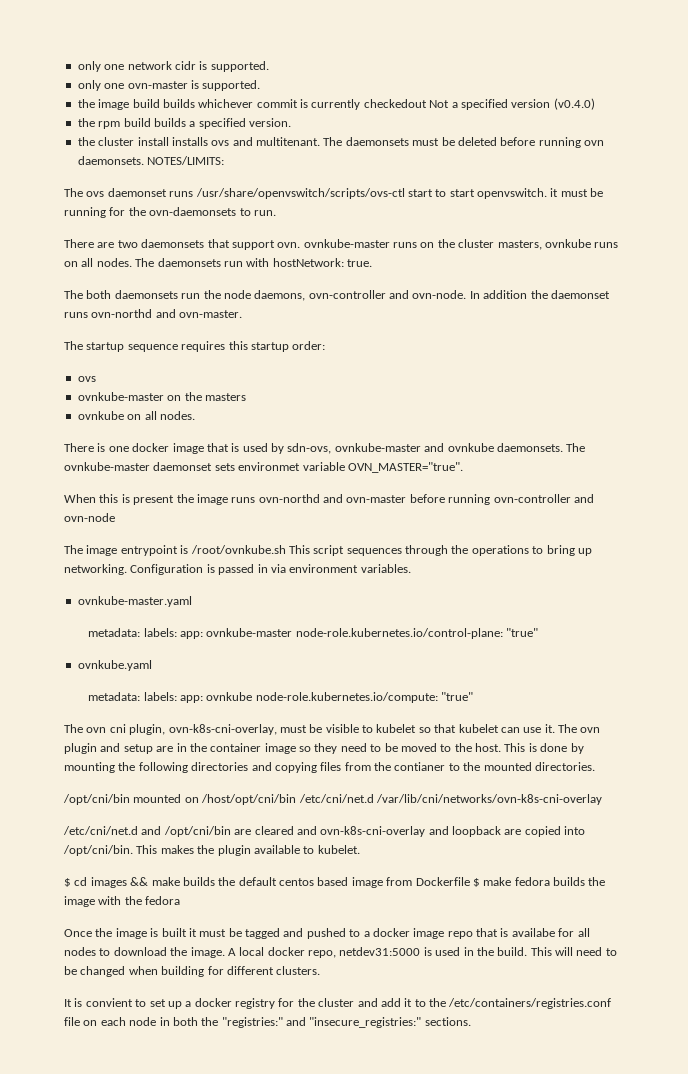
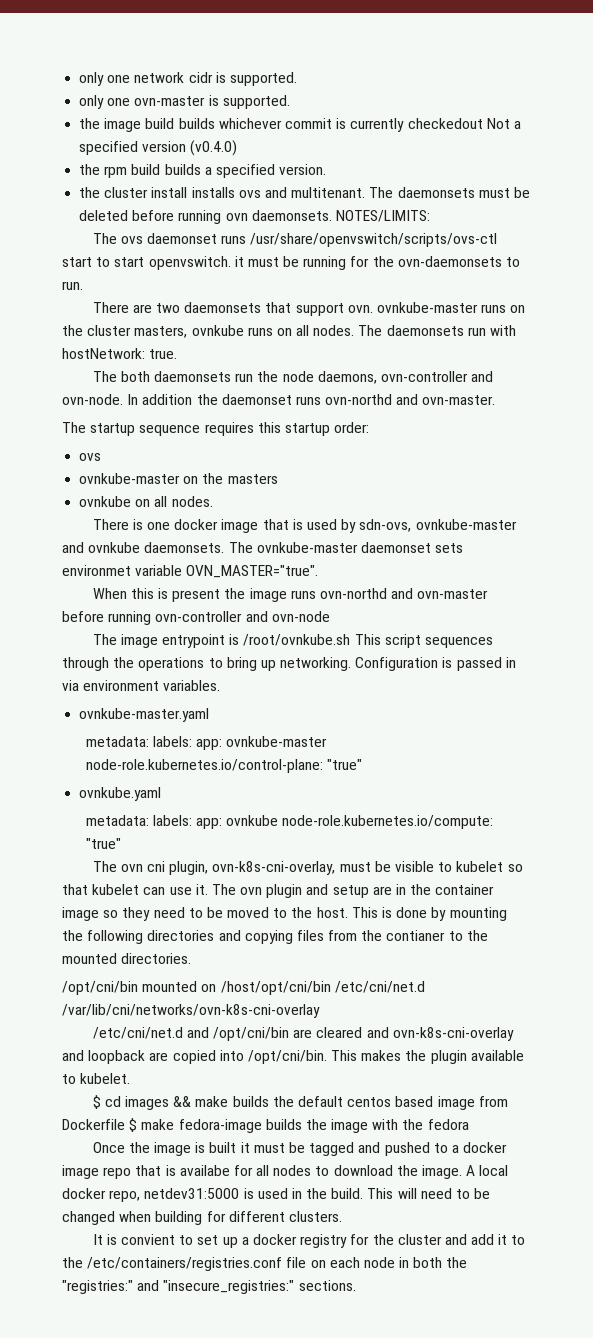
[514,877,550,886] fedora -> [178,1119,262,1133] fedora-image

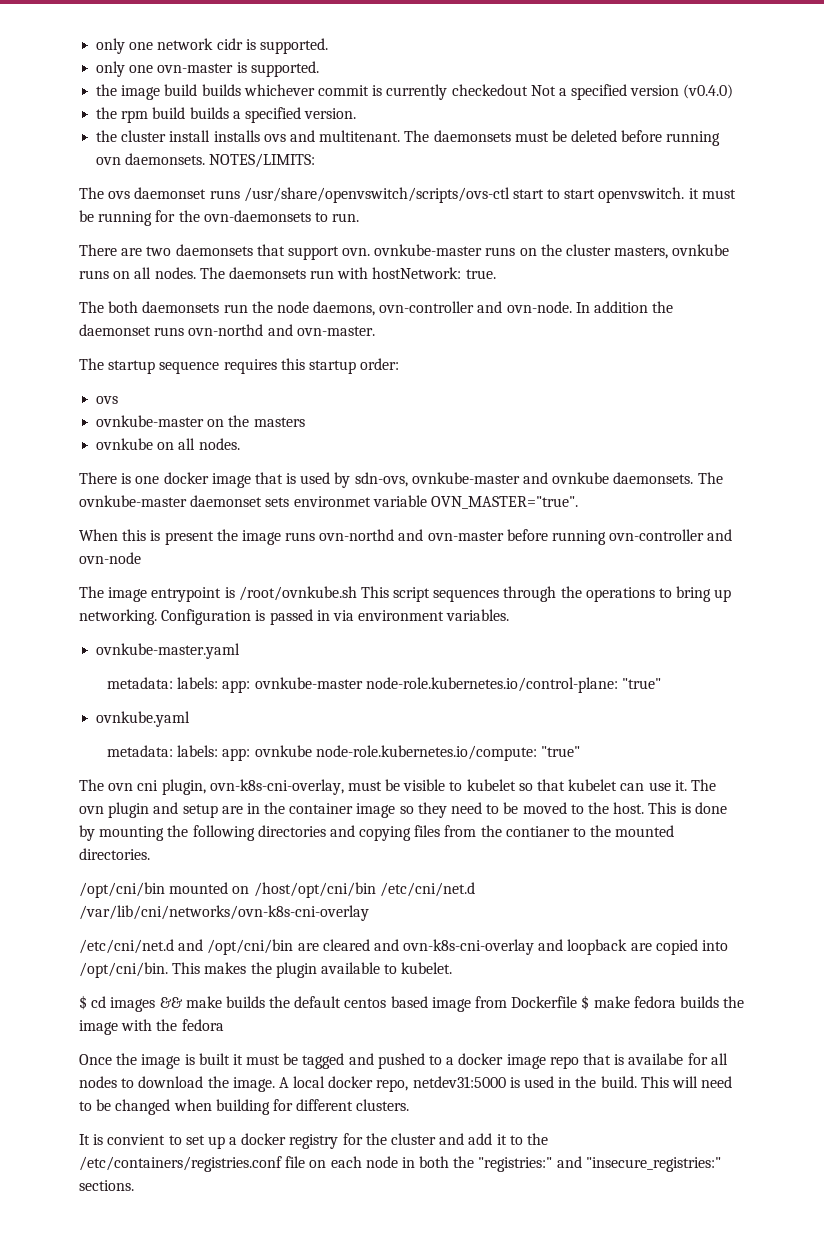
[178,1119,262,1133] fedora-image -> [633,996,676,1008] fedora

